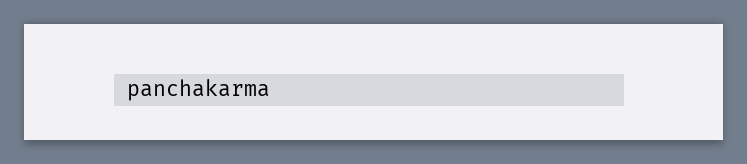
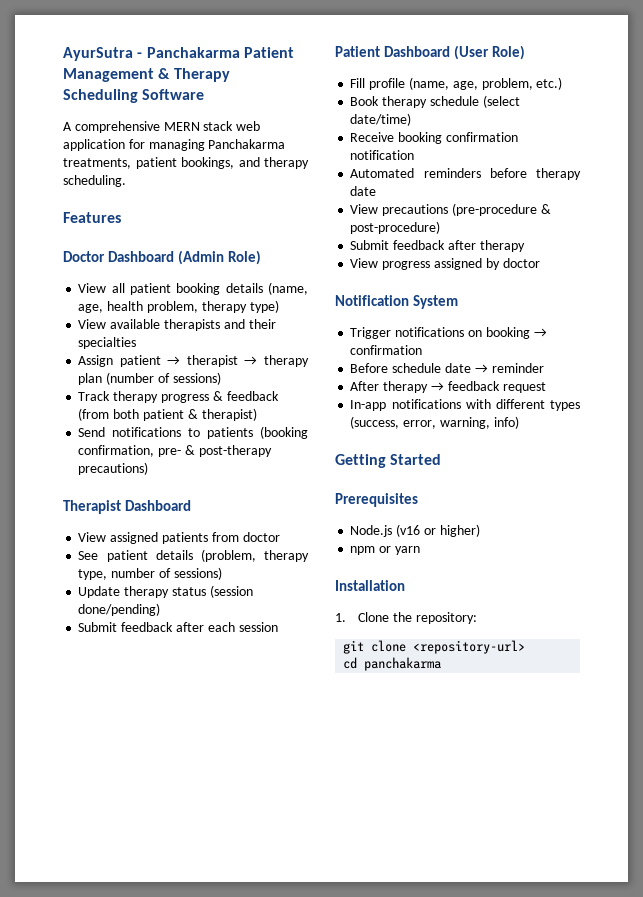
(126, 90) none -> [63,47,294,61] [63,68,230,82] [63,89,205,103] [63,121,261,133] [63,139,286,151] [63,157,309,169] [63,175,126,187] [63,212,121,223] [63,250,261,265] [78,282,308,295] [78,300,279,313] [78,319,276,331] [78,337,137,349] [78,355,309,367] [78,372,221,385] [78,391,279,403] [78,408,257,421] [78,426,308,439] [78,445,272,457] [78,462,149,475] [63,500,191,514] [78,532,280,544] [78,549,309,562] [78,567,222,580] [78,585,253,598] [78,603,161,616] [78,622,278,632] [335,45,525,60] [350,77,563,90] [350,95,520,108] [350,113,412,126] [350,132,518,144] [350,150,415,160] [350,168,581,180] [350,186,377,196] [350,203,551,216] [350,221,441,234] [350,240,525,252] [350,258,540,270] [335,295,458,309] [350,327,547,339] [350,345,423,355] [350,363,544,373] [350,381,546,393] [350,399,580,411] [350,416,519,429] [335,454,442,468] [335,493,418,507] [350,524,480,537] [350,546,420,555] [335,580,405,591] [335,612,478,624] [343,640,526,654] [343,657,358,669] AyurSutra - Panchakarma Patient Management & Therapy Scheduling Software // A comprehensive MERN stack web application for managing Panchakarma treatments, patient bookings, and therapy scheduling. // Features // Doctor Dashboard (Admin Role) // View all patient booking details (name, age, health problem, therapy type) // View available therapists and their specialties // Assign patient → therapist → therapy plan (number of sessions) // Track therapy progress & feedback (from both patient & therapist) // Send notifications to patients (booking confirmation, pre- & post-therapy precautions) // Therapist Dashboard // View assigned patients from doctor // See patient details (problem, therapy type, number of sessions) // Update therapy status (session done/pending) // Submit feedback after each session // Patient Dashboard (User Role) // Fill profile (name, age, problem, etc.) // Book therapy schedule (select date/time) // Receive booking confirmation notification // Automated reminders before therapy date // View precautions (pre-procedure & post-procedure) // Submit feedback after therapy // View progress assigned by doctor // Notification System // Trigger notifications on booking → confirmation // Before schedule date → reminder // After therapy → feedback request // In-app notifications with different types (success, error, warning, info) // Getting Started // Prerequisites // Node.js (v16 or higher) // npm or yarn // Installation // 1. Clone the repository: // git clone <repository-url> // cd

